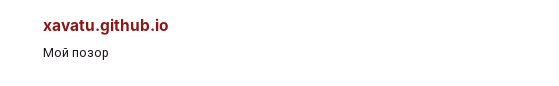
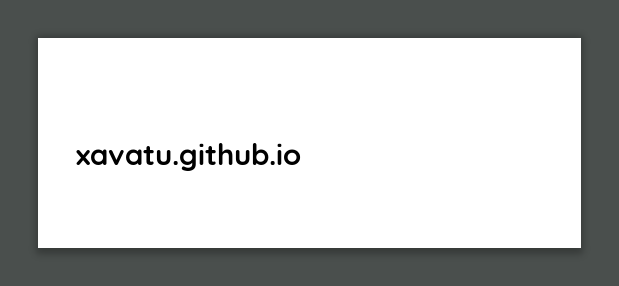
[43,48,110,60] // Мой позор -> (301, 157) none

